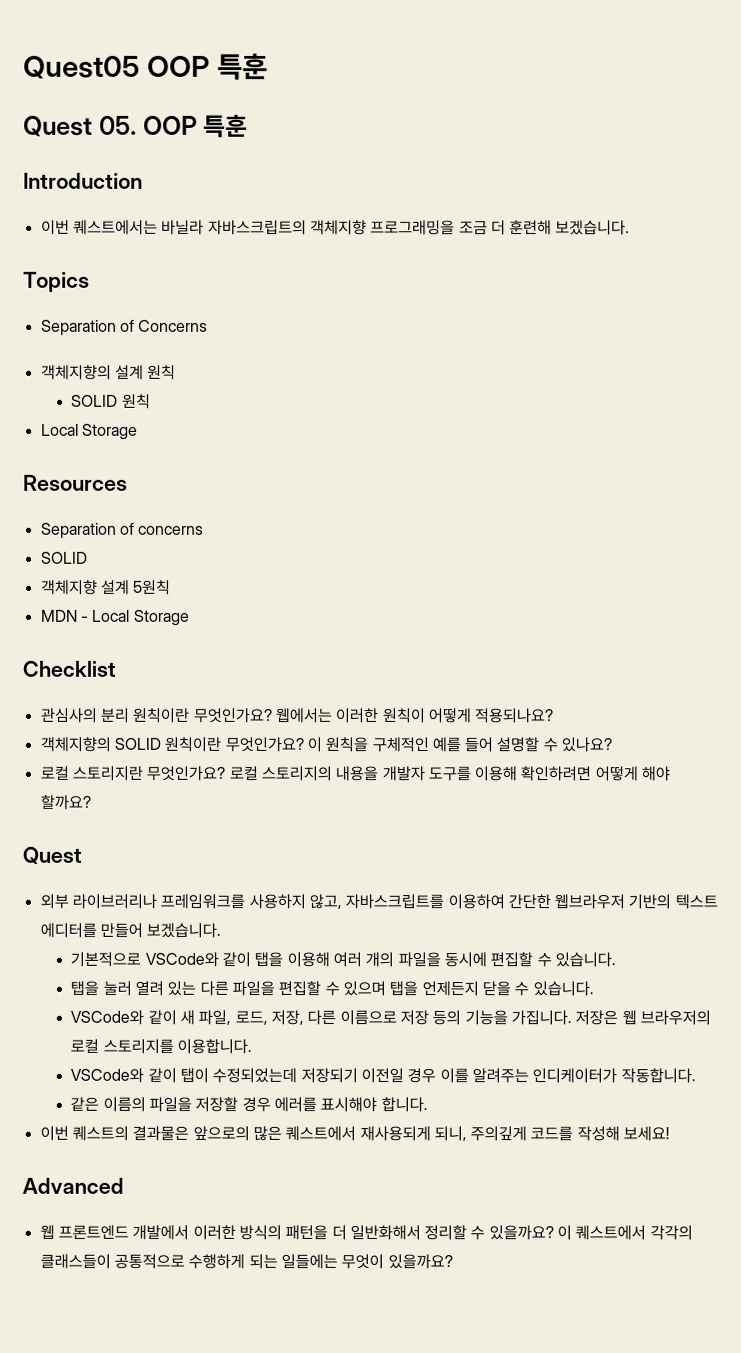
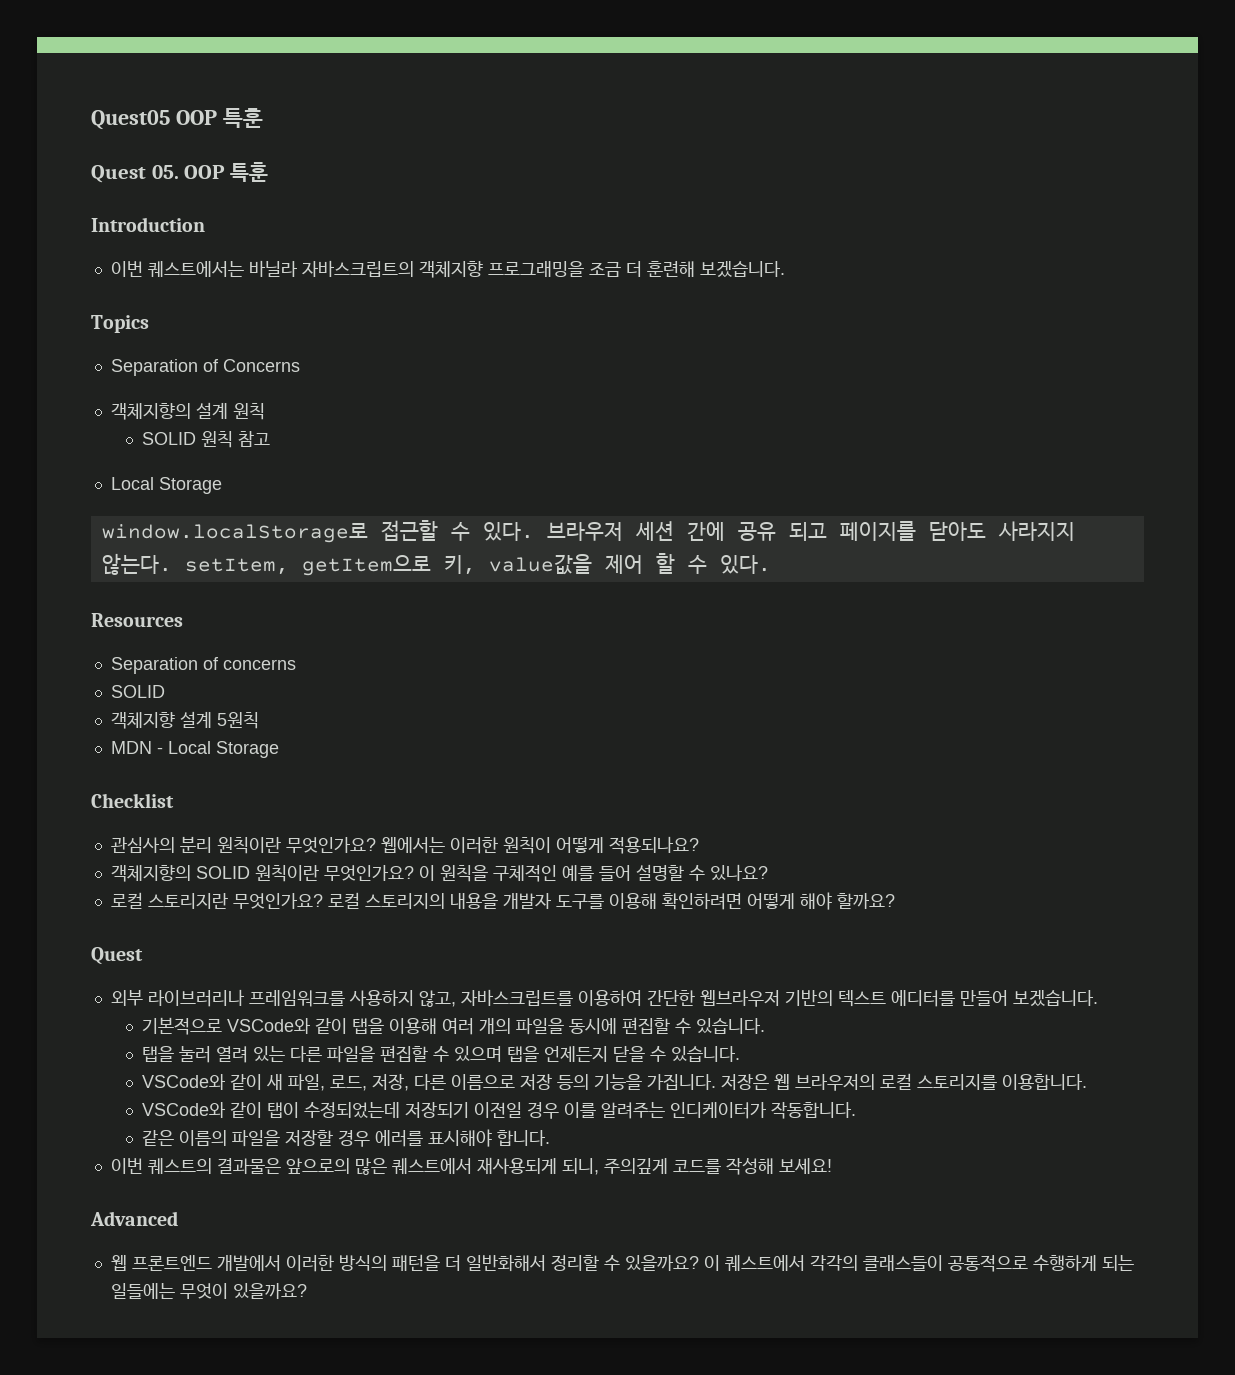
[40,423,138,440] // Local Storage -> [238,431,271,447] [110,477,222,494] [101,520,1075,543] [101,553,771,576] 참고 // Local Storage // window.localStorage로 접근할 수 있다. 브라우저 세션 간에 공유 되고 페이지를 닫아도 사라지지 않는다. setItem, getItem으로 키, value값을 제어 할 수 있다.

